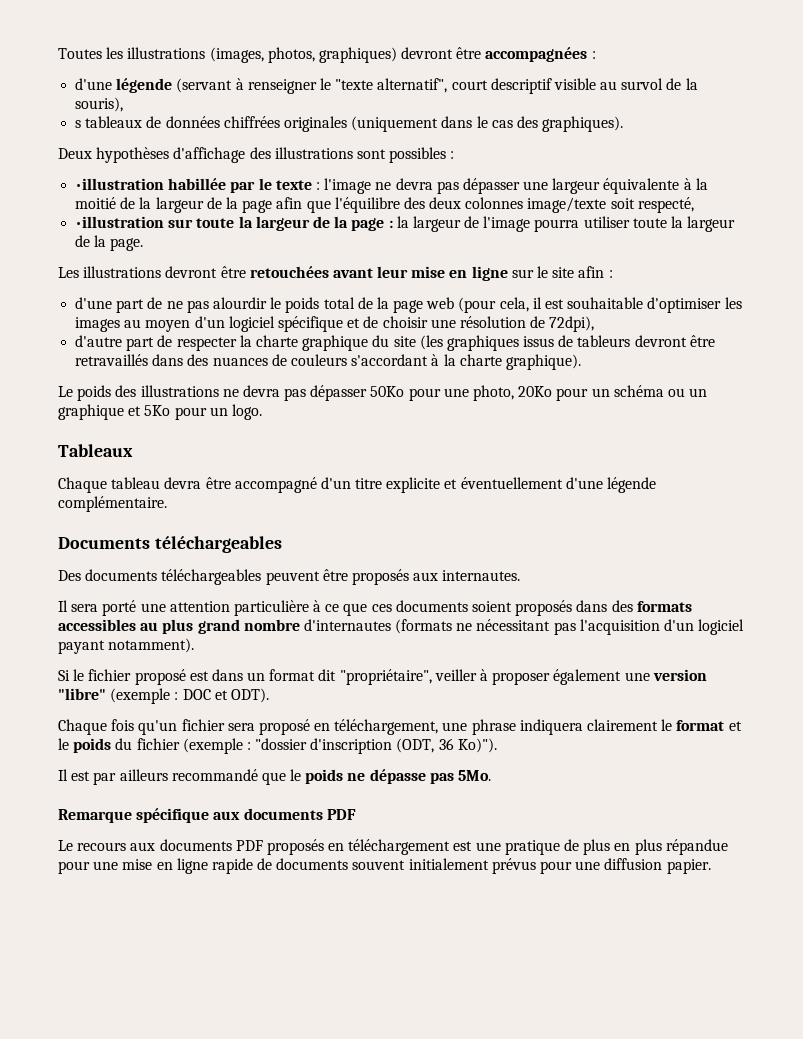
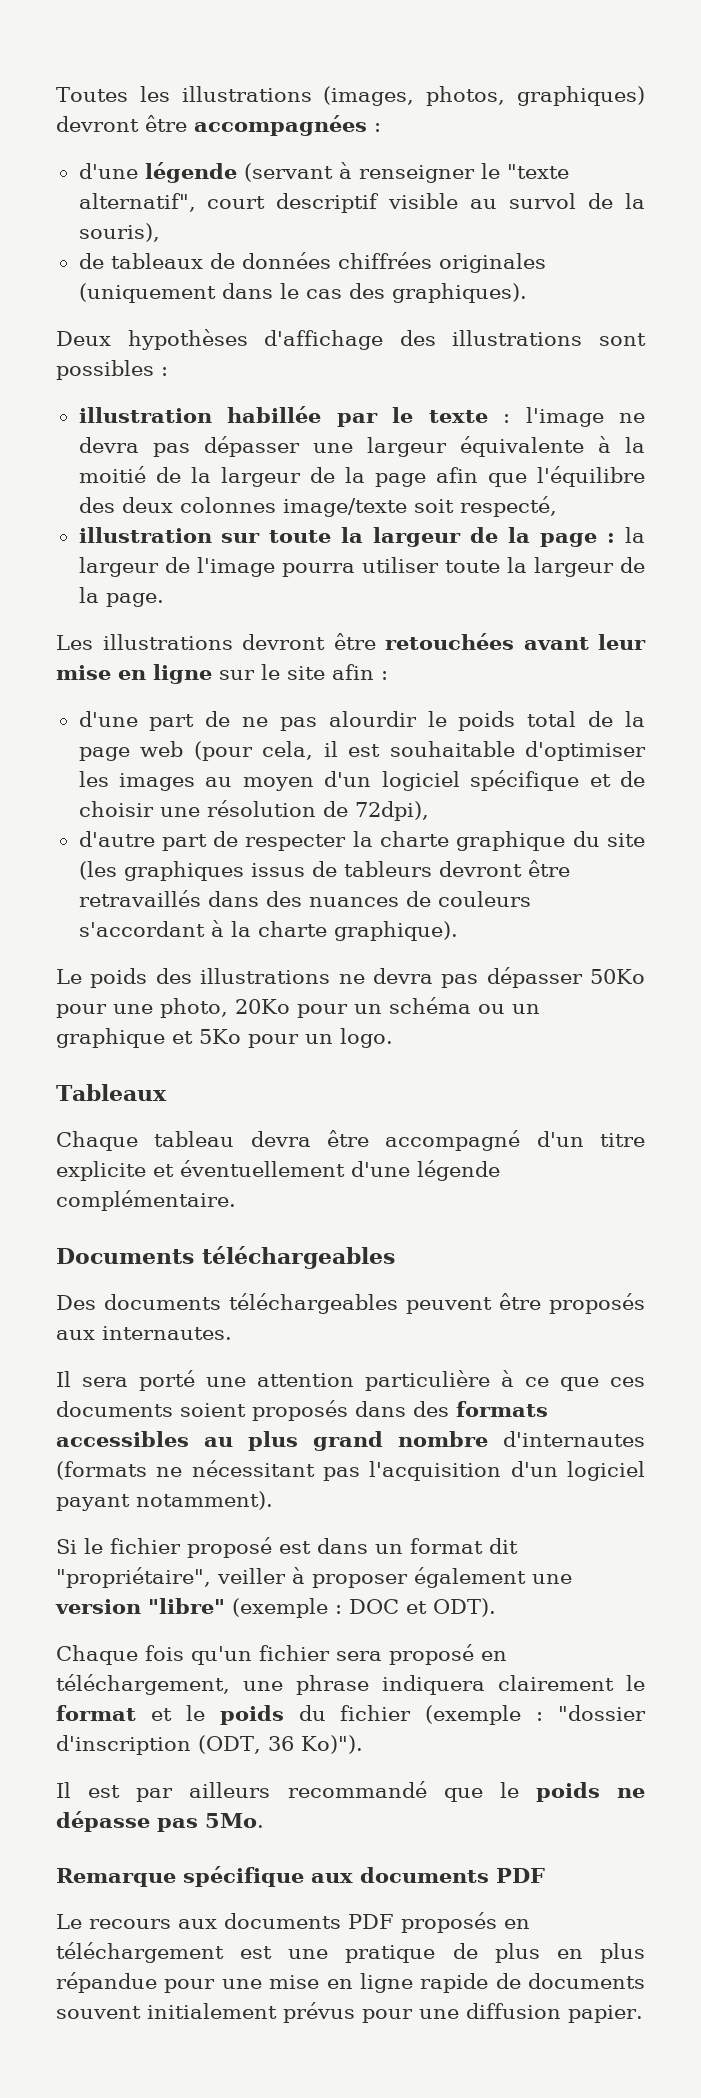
[75,120,82,128] s -> [78,253,104,269] de
[75,178,165,190] •illustration -> [78,407,212,423] illustration
[75,216,165,228] •illustration -> [78,527,212,543] illustration

